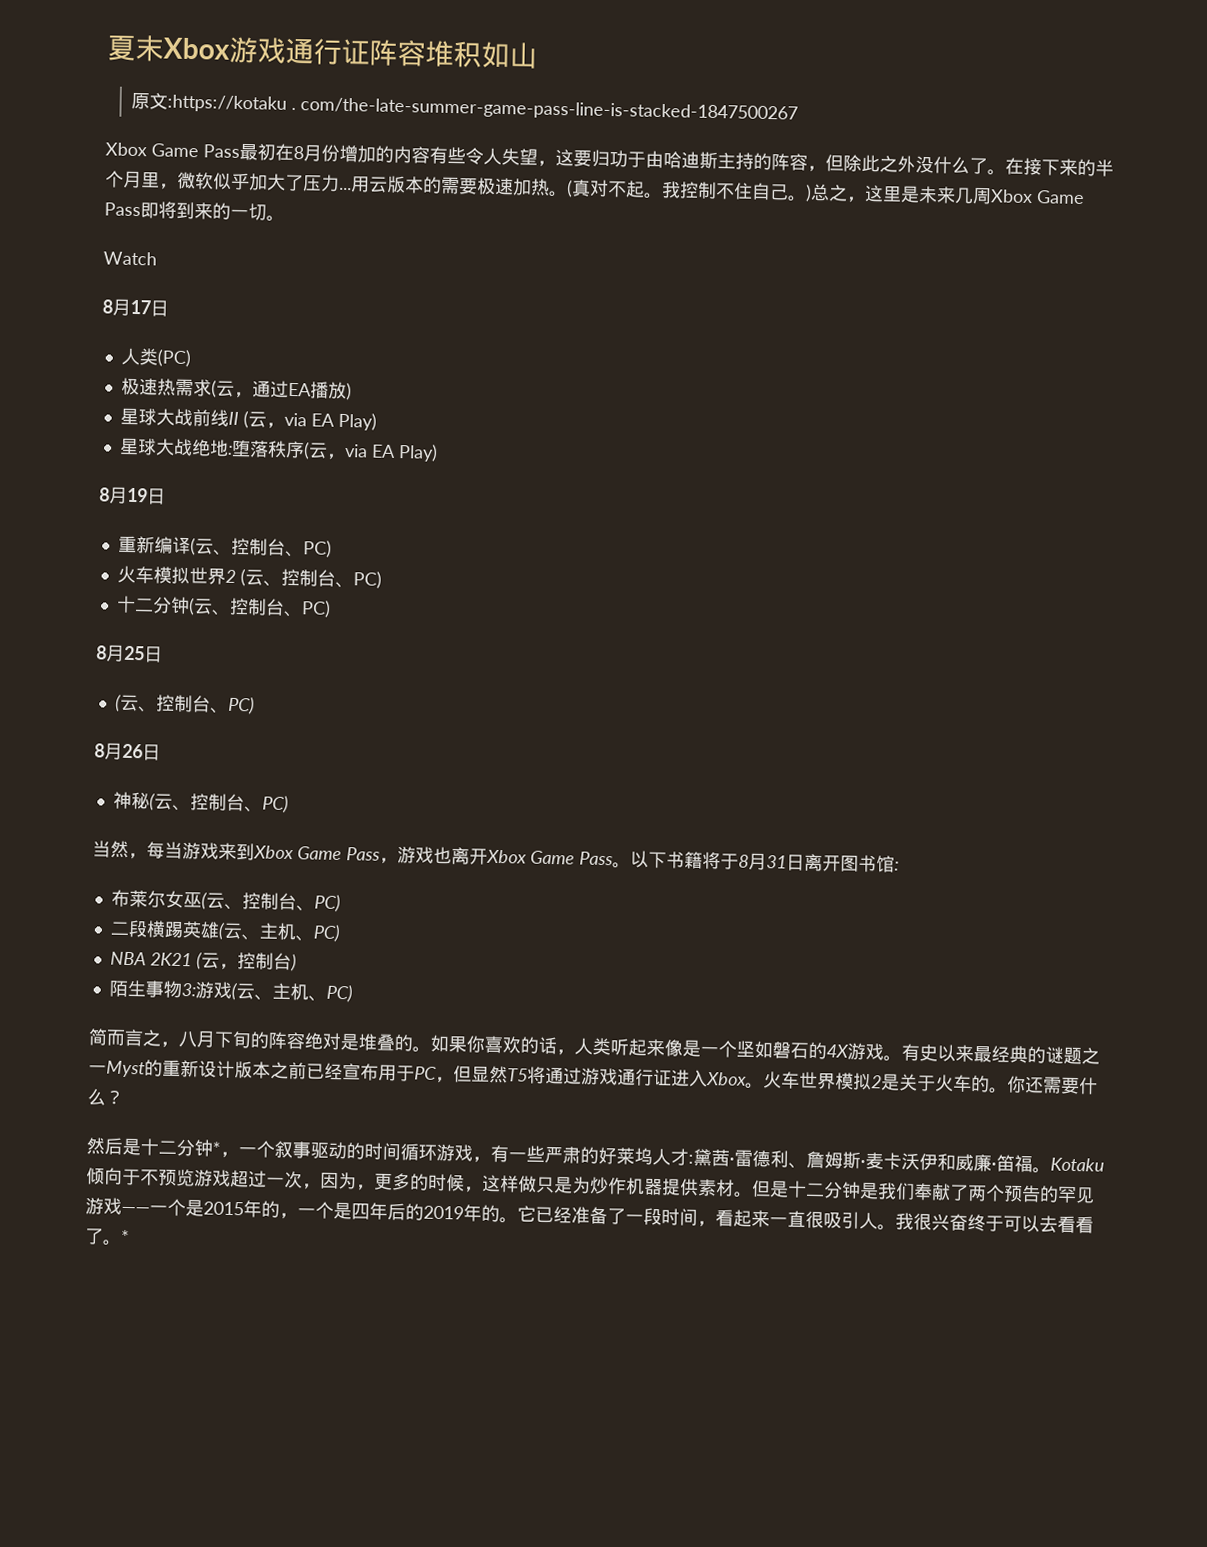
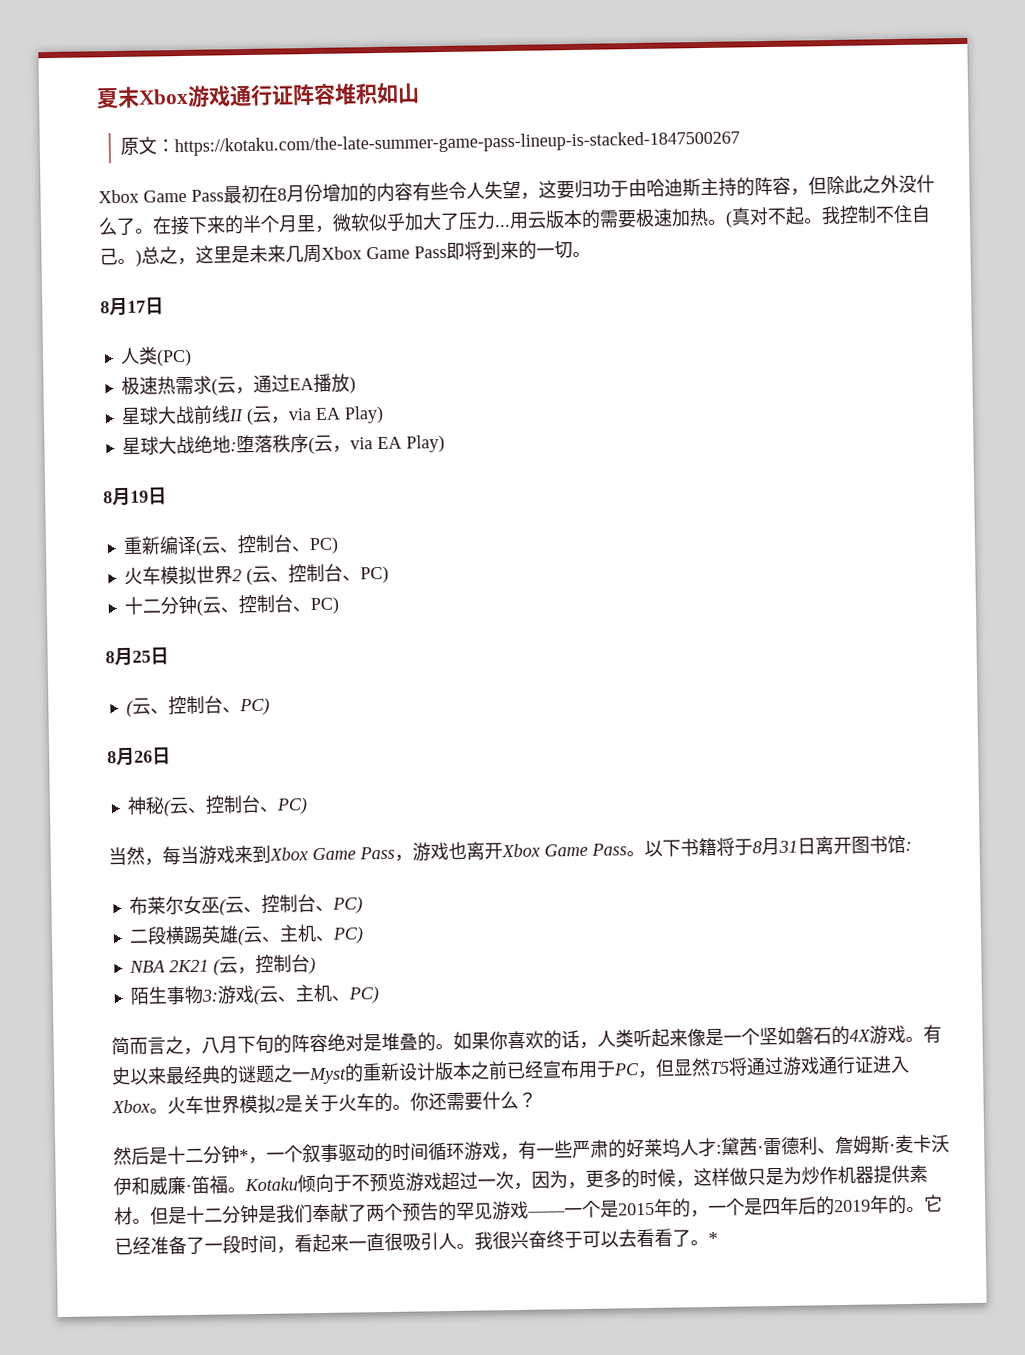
[167,94,799,123] :https://kotaku . com/the-late-summer-game-pass-line-is-stacked-1847500267 -> [156,130,741,157] ：https://kotaku.com/the-late-summer-game-pass-lineup-is-stacked-1847500267
[103,251,157,266] // Watch -> (591, 254) none

